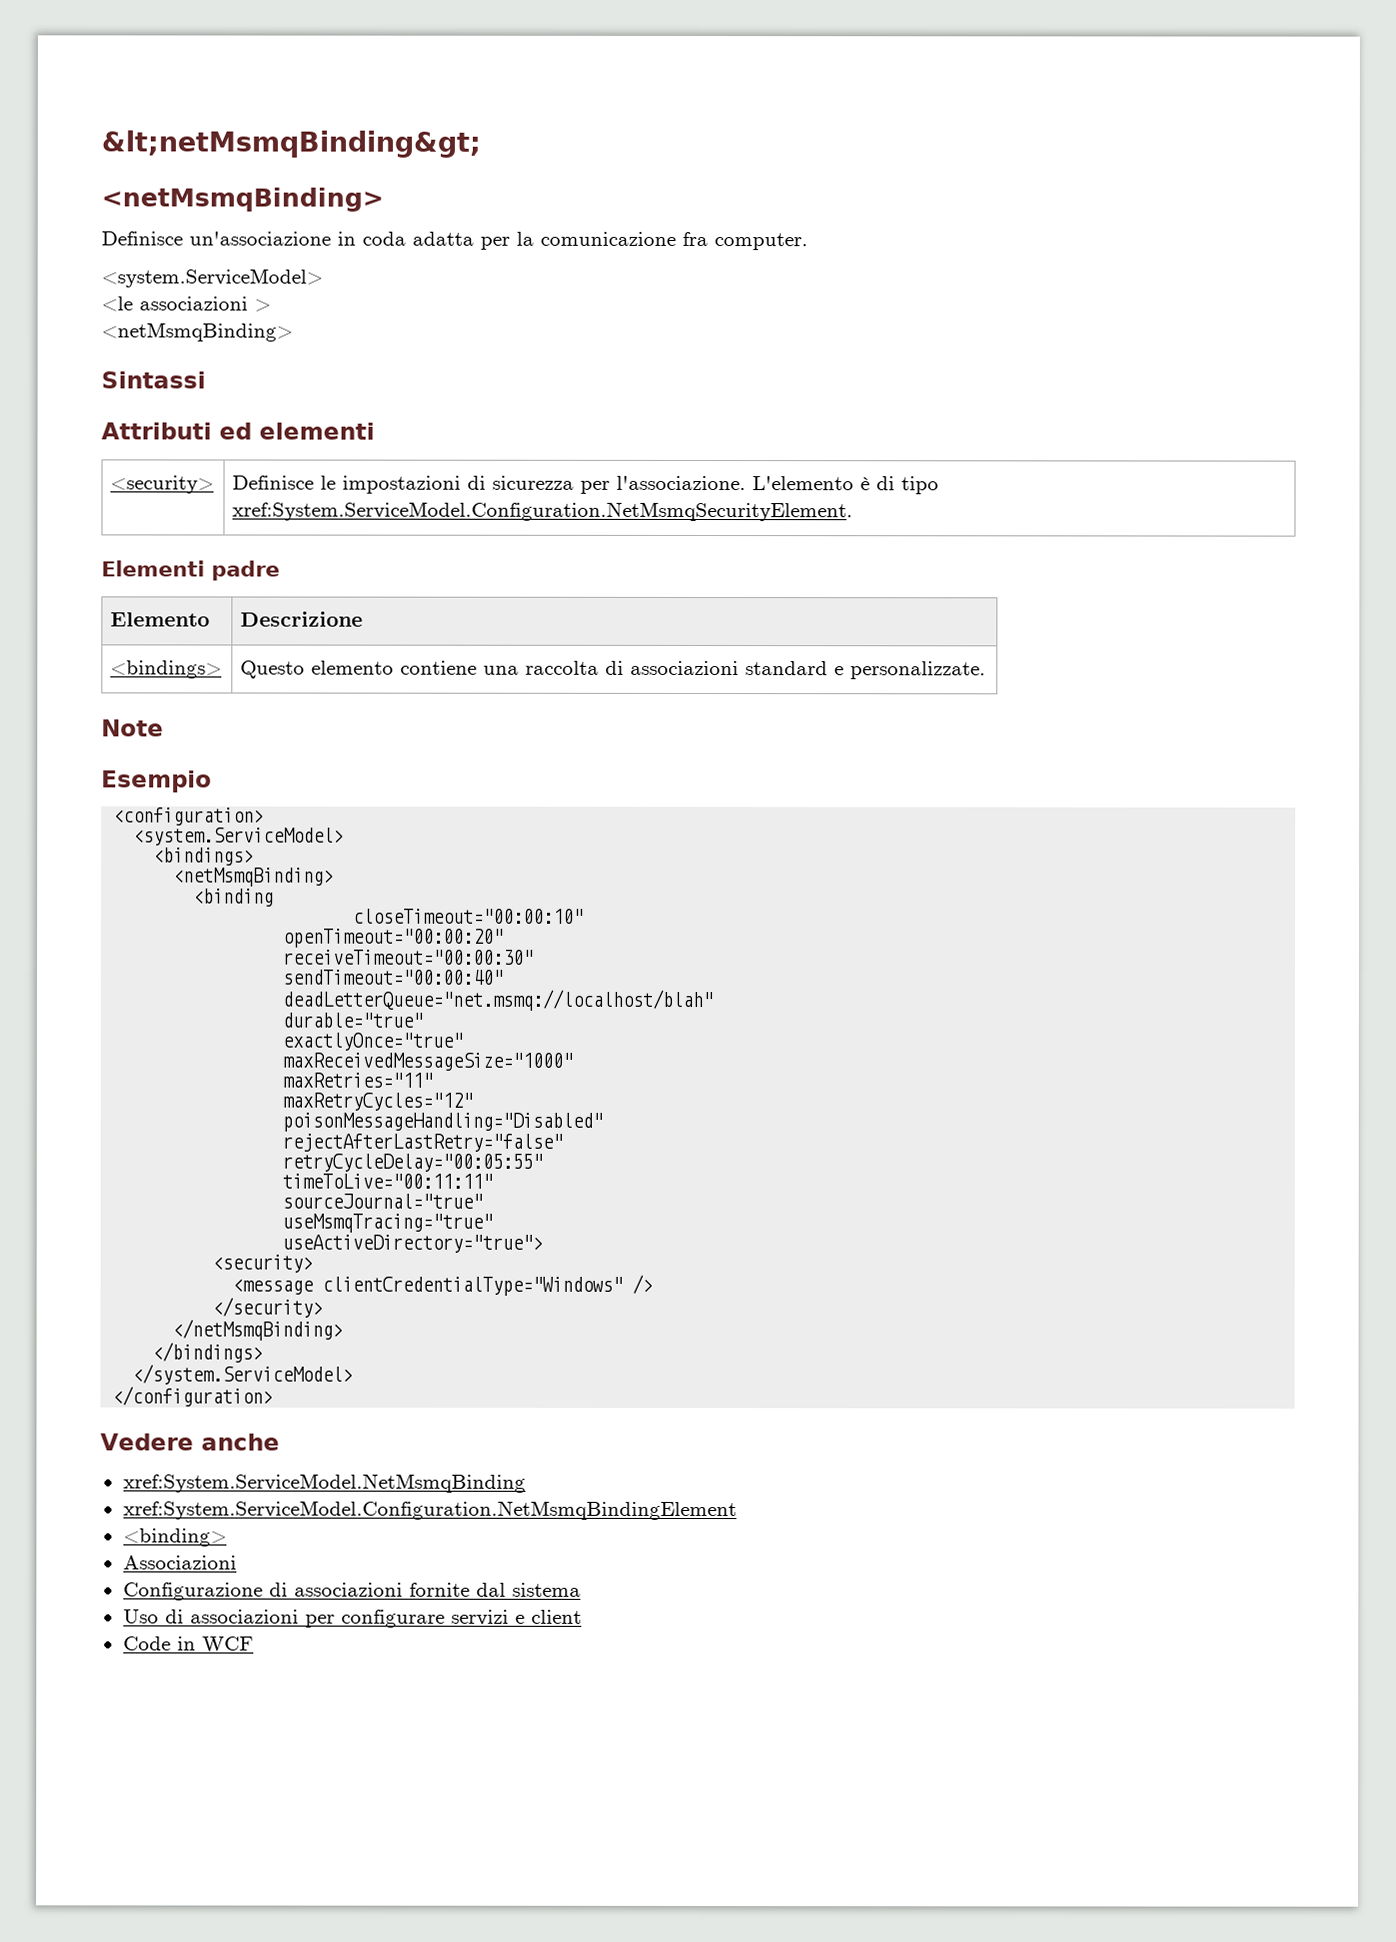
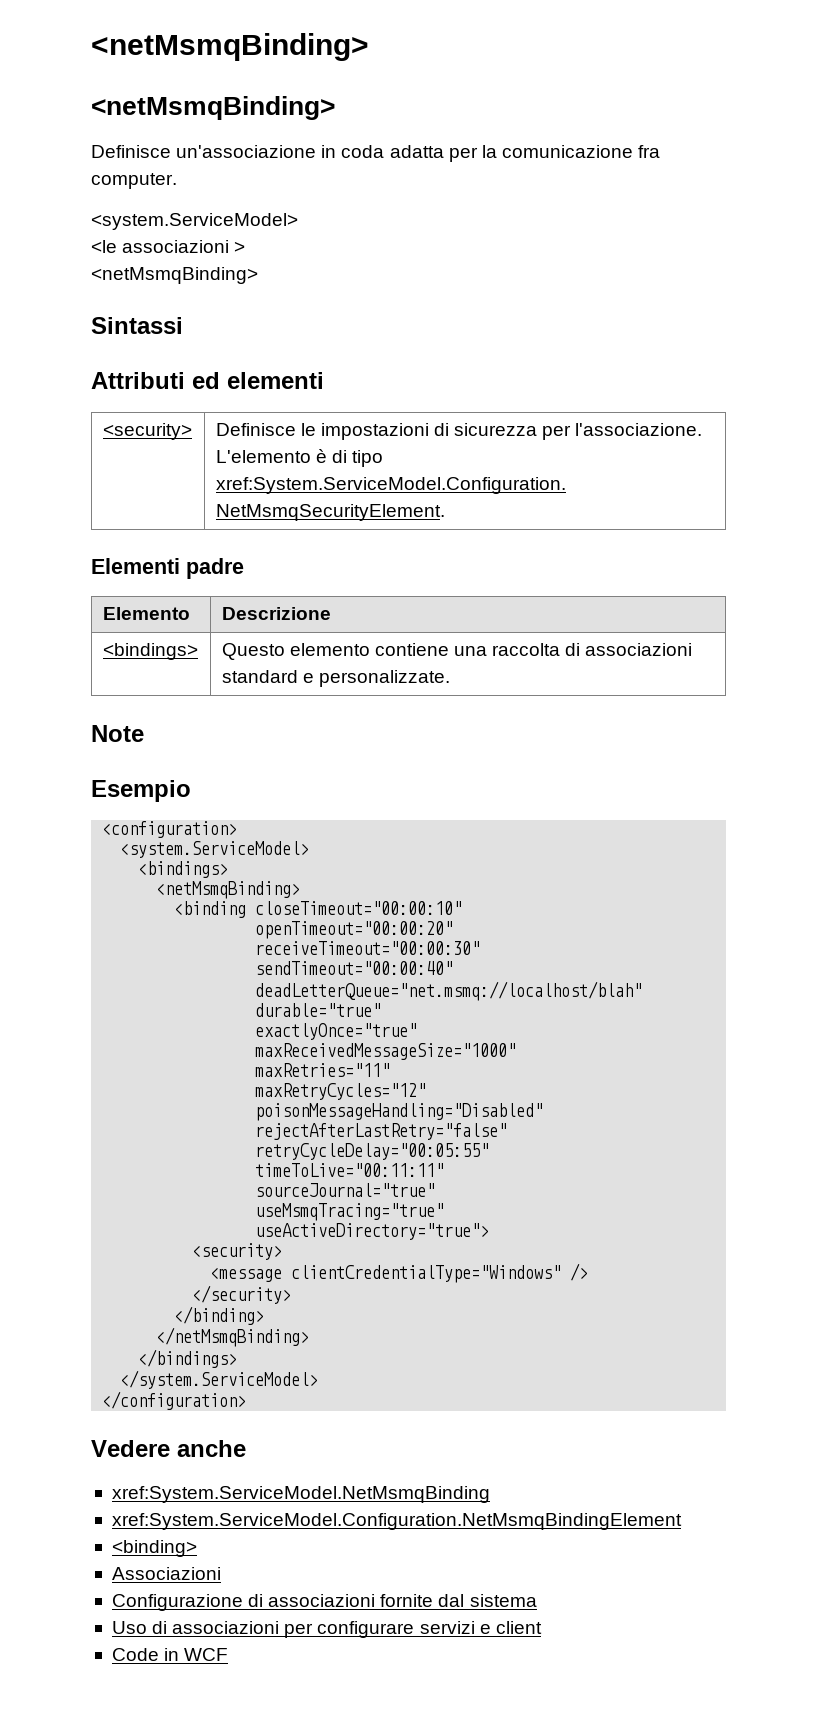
[101,130,481,158] &lt;netMsmqBinding&gt; -> [91,33,369,61] <netMsmqBinding>
(275, 897) // -> (247, 909) none
(324, 1307) none -> [174,1306,265,1325] // </binding>

